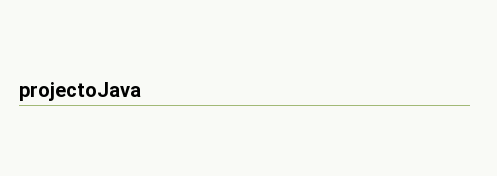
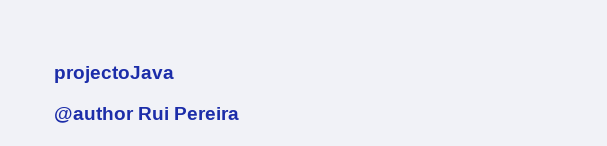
(141, 91) none -> [54,107,240,123] // @author Rui Pereira

